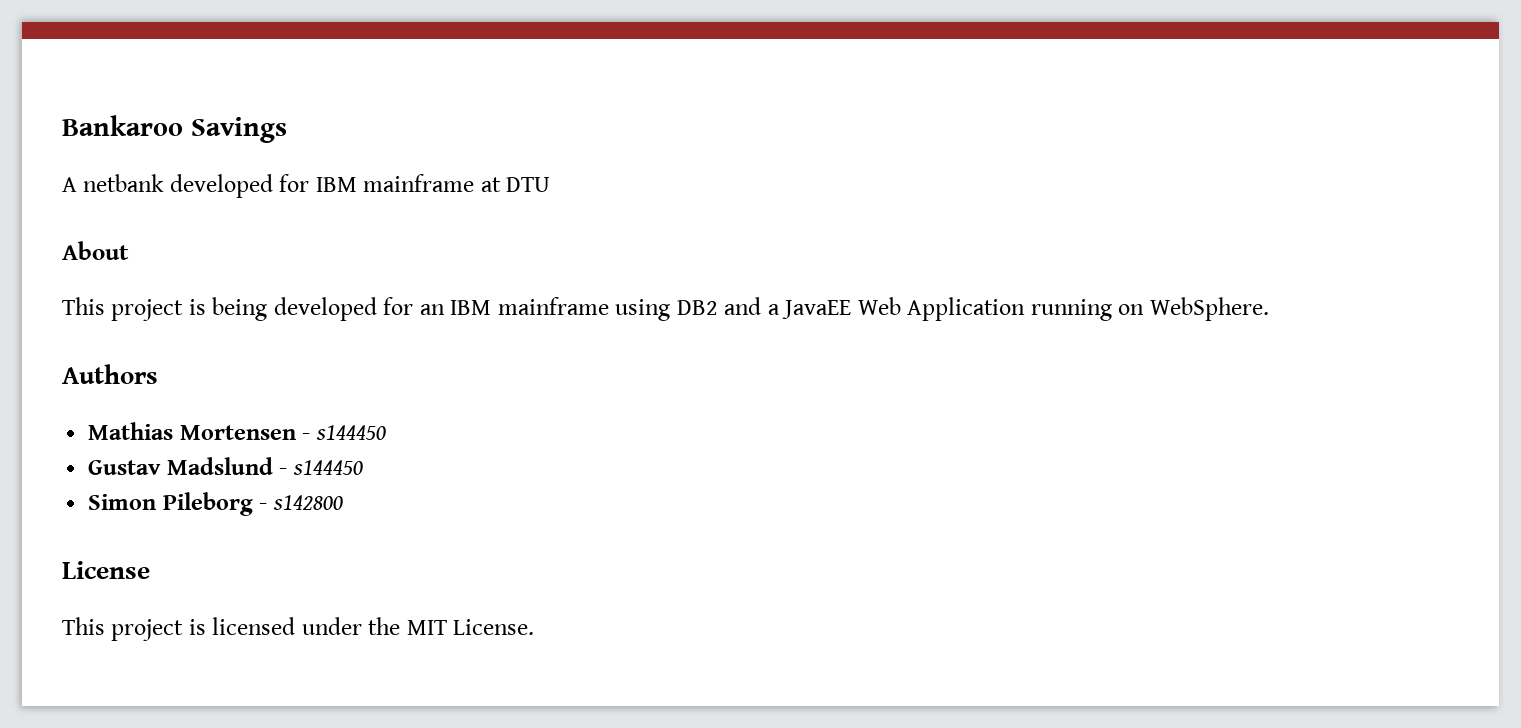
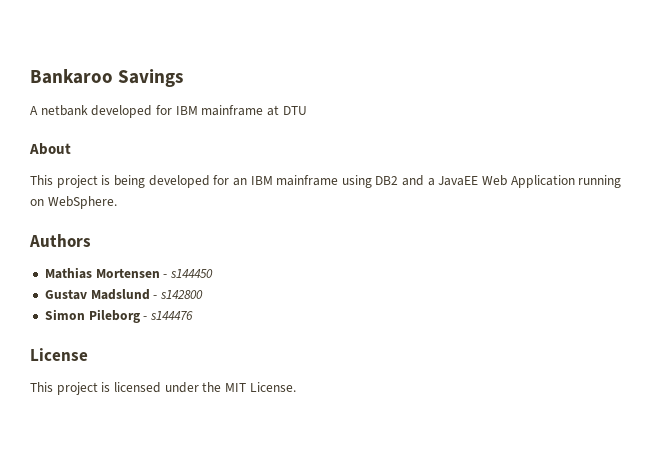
[292,460,363,475] s144450 -> [159,290,203,299] s142800
[272,495,343,510] s142800 -> [149,311,193,320] s144476

